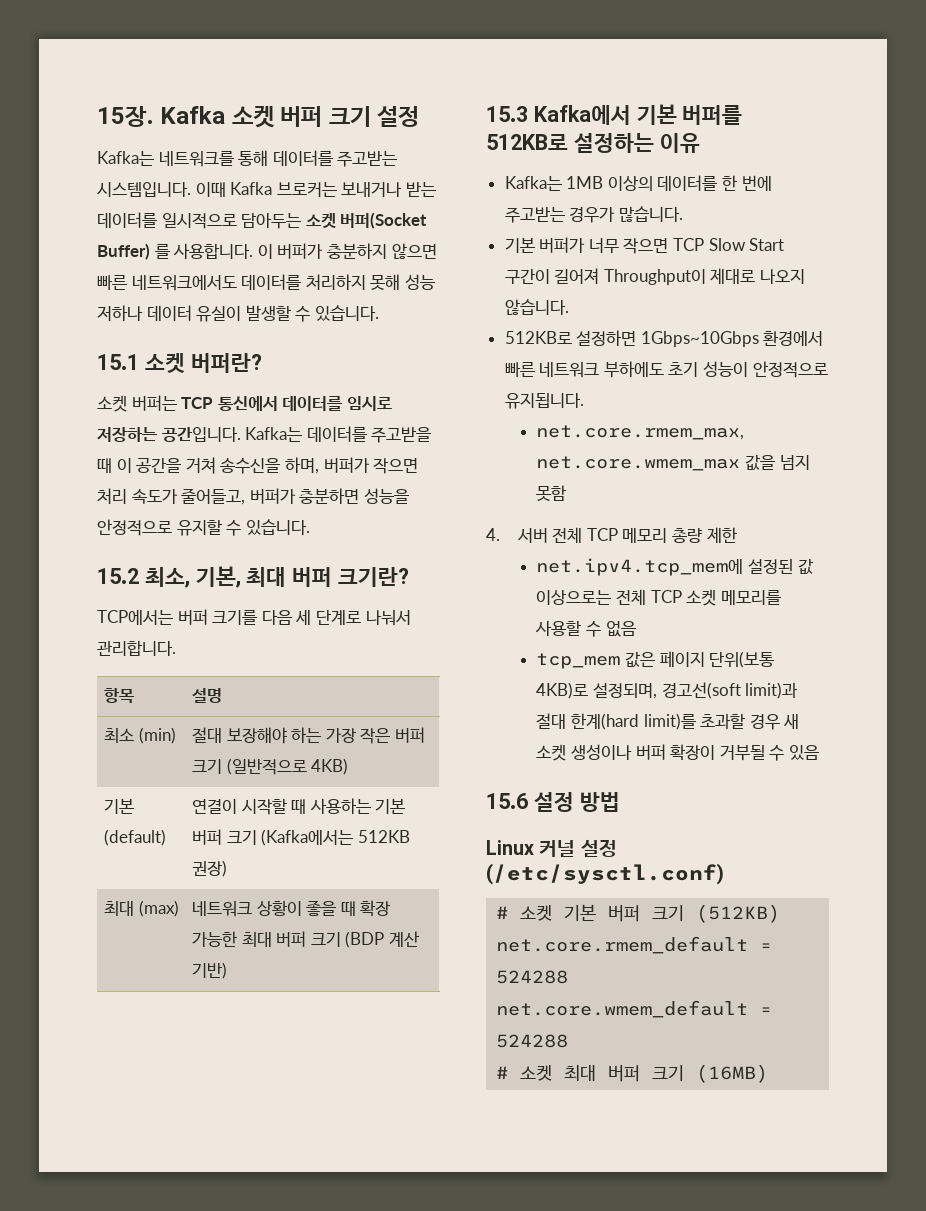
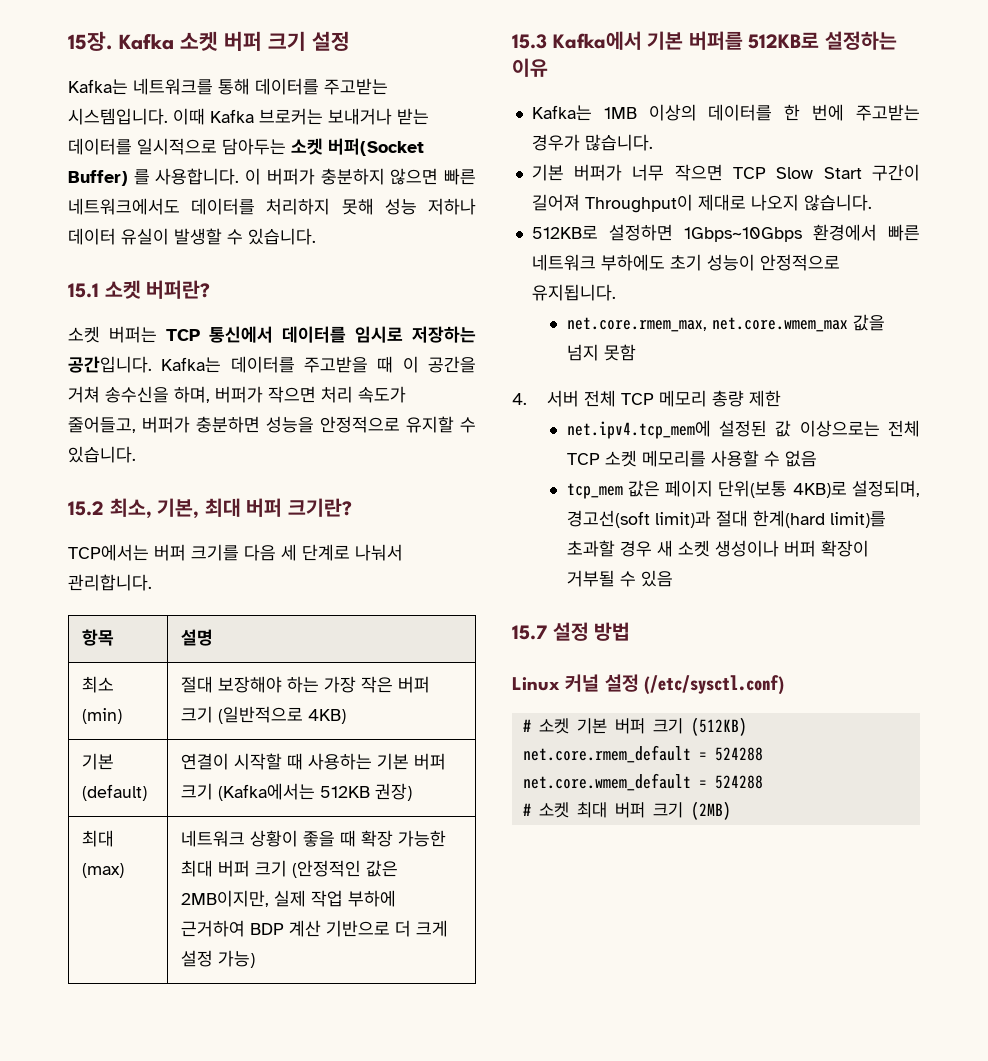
[345,931,419,948] [191,962,227,979] (BDP 계산 기반) -> [292,860,399,878] [181,890,397,907] [181,920,449,937] [181,950,256,968] (안정적인 값은 2MB이지만, 실제 작업 부하에 근거하여 BDP 계산 기반으로 더 크게 설정 가능)
[486,793,528,809] 15.6 -> [512,625,547,640] 15.7
[696,1064,769,1083] (16MB) -> [690,801,731,820] (2MB)

